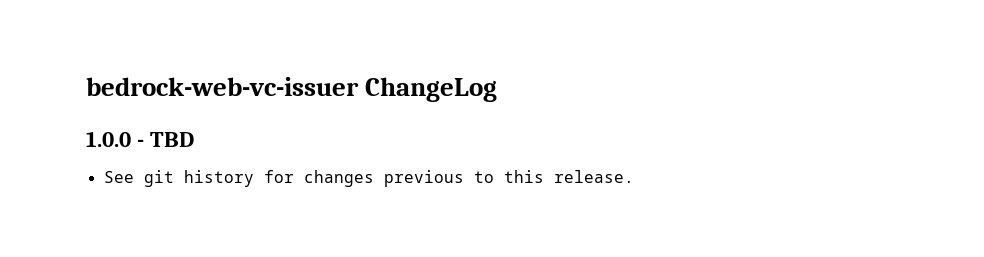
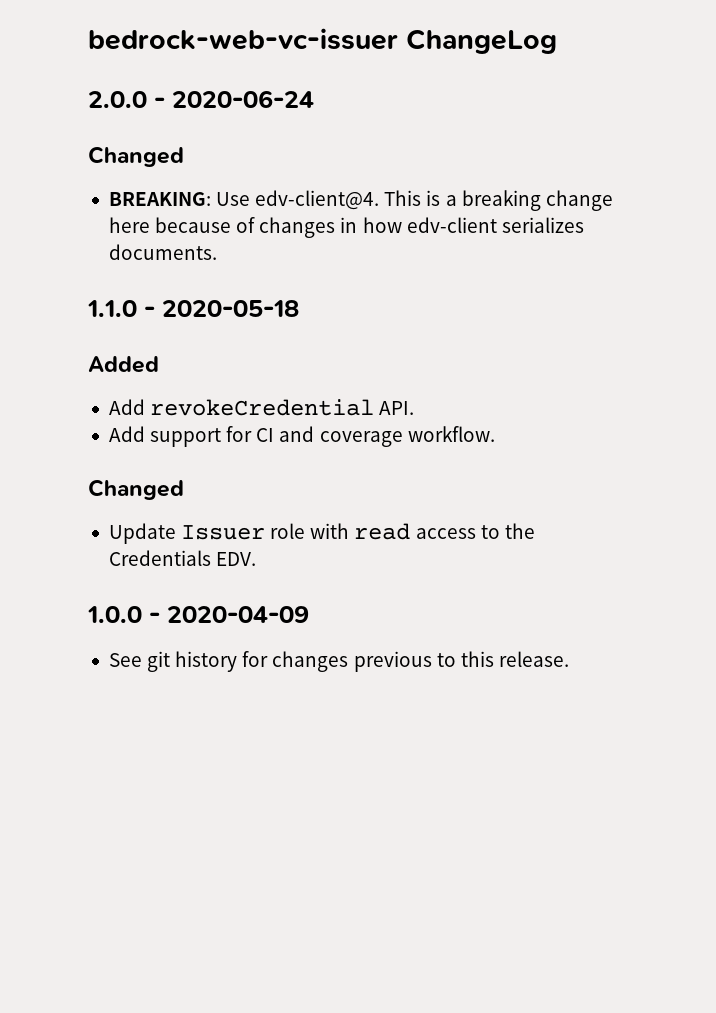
(498, 89) none -> [88,90,314,108] [88,146,184,167] [108,190,613,211] [108,217,584,238] [108,244,217,260] [87,300,299,317] [88,356,159,373] [108,399,415,416] [108,426,495,447] [88,479,184,500] [108,523,535,544] [108,550,257,566] // 2.0.0 - 2020-06-24 // Changed // BREAKING: Use edv-client@4. This is a breaking change here because of changes in how edv-client serializes documents. // 1.1.0 - 2020-05-18 // Added // Add revokeCredential API. // Add support for CI and coverage workflow. // Changed // Update Issuer role with read access to the Credentials EDV.
[150,132,195,147] TBD -> [167,606,309,623] 2020-04-09

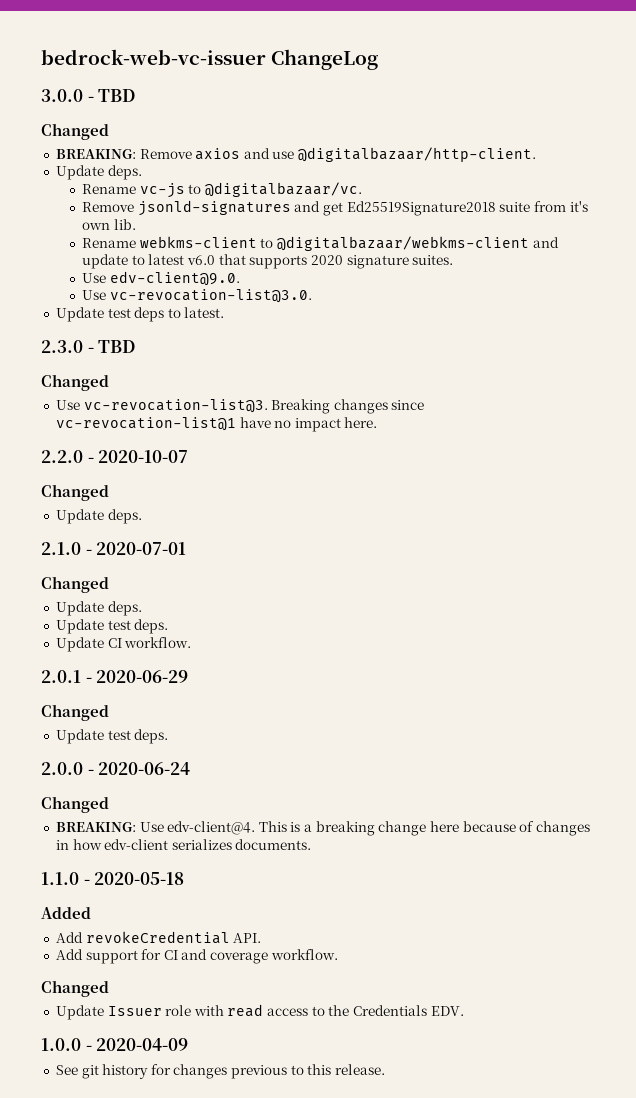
(557, 41) none -> [41,89,136,102] [41,123,109,140] [55,147,537,162] [55,165,142,180] [82,182,362,198] [82,200,588,216] [82,219,136,230] [82,236,559,251] [82,254,454,269] [82,271,240,286] [82,289,312,303] [55,307,225,322] [41,340,136,353] [41,374,109,391] [55,399,425,414] [55,417,378,432] [41,450,189,463] [41,484,109,501] [55,509,142,524] [41,542,187,555] [41,576,109,593] [55,601,142,616] [55,619,169,634] [55,637,192,652] [41,670,189,683] [41,704,109,721] [55,729,169,744] // 3.0.0 - TBD // Changed // BREAKING: Remove axios and use @digitalbazaar/http-client. // Update deps. // Rename vc-js to @digitalbazaar/vc. // Remove jsonld-signatures and get Ed25519Signature2018 suite from it's own lib. // Rename webkms-client to @digitalbazaar/webkms-client and update to latest v6.0 that supports 2020 signature suites. // Use edv-client@9.0. // Use vc-revocation-list@3.0. // Update test deps to latest. // 2.3.0 - TBD // Changed // Use vc-revocation-list@3. Breaking changes since vc-revocation-list@1 have no impact here. // 2.2.0 - 2020-10-07 // Changed // Update deps. // 2.1.0 - 2020-07-01 // Changed // Update deps. // Update test deps. // Update CI workflow. // 2.0.1 - 2020-06-29 // Changed // Update test deps.

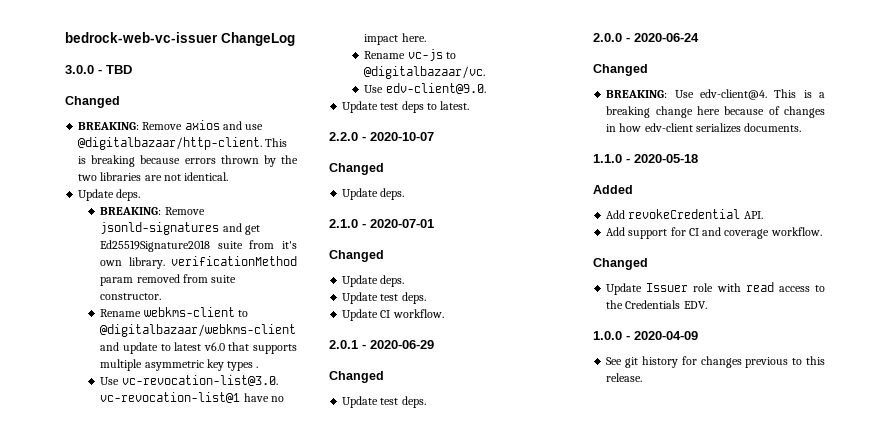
[55,165,142,180] [82,182,362,198] // Update deps. // Rename vc-js to @digitalbazaar/vc. // -> [265,138,288,147] [78,155,298,167] [78,172,229,181] [78,189,141,201] [100,207,162,215] This is breaking because errors thrown by the two libraries are not identical. // Update deps. // BREAKING:
[113,219,136,230] lib. -> [128,256,297,269] [100,274,236,286] [100,293,162,300] library. verificationMethod param removed from suite constructor.
[310,255,454,269] 2020 signature suites. -> [100,359,259,371] [100,375,278,386] [100,392,284,403] [364,33,426,45] [364,49,456,61] [364,66,486,79] multiple asymmetric key types . // Use vc-revocation-list@3.0. vc-revocation-list@1 have no impact here. // Rename vc-js to @digitalbazaar/vc.
[82,289,312,303] // Use vc-revocation-list@3.0. -> (486, 88) none
[41,340,136,353] [41,374,109,391] [55,399,425,414] [55,417,378,432] // 2.3.0 - TBD // Changed // Use vc-revocation-list@3. Breaking changes since vc-revocation-list@1 have no impact here. -> (470, 105) none

